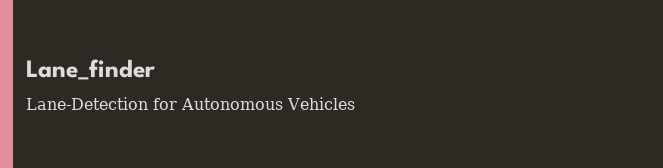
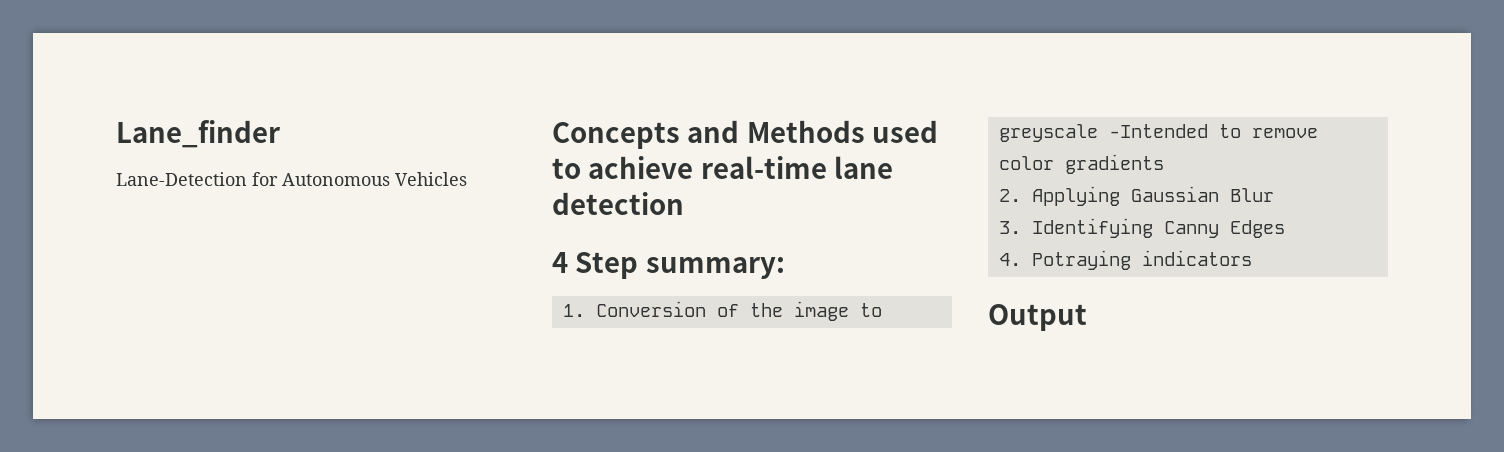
(355, 103) none -> [552,120,939,149] [552,156,894,179] [552,192,684,215] [552,252,785,279] [562,301,882,321] [998,124,1318,142] [998,154,1164,174] [998,186,1274,206] [998,218,1285,238] [998,250,1252,270] [988,304,1087,331] // Concepts and Methods used to achieve real-time lane detection // 4 Step summary: // 1. Conversion of the image to greyscale -Intended to remove color gradients // 2. Applying Gaussian Blur // 3. Identifying Canny Edges // 4. Potraying indicators // Output

